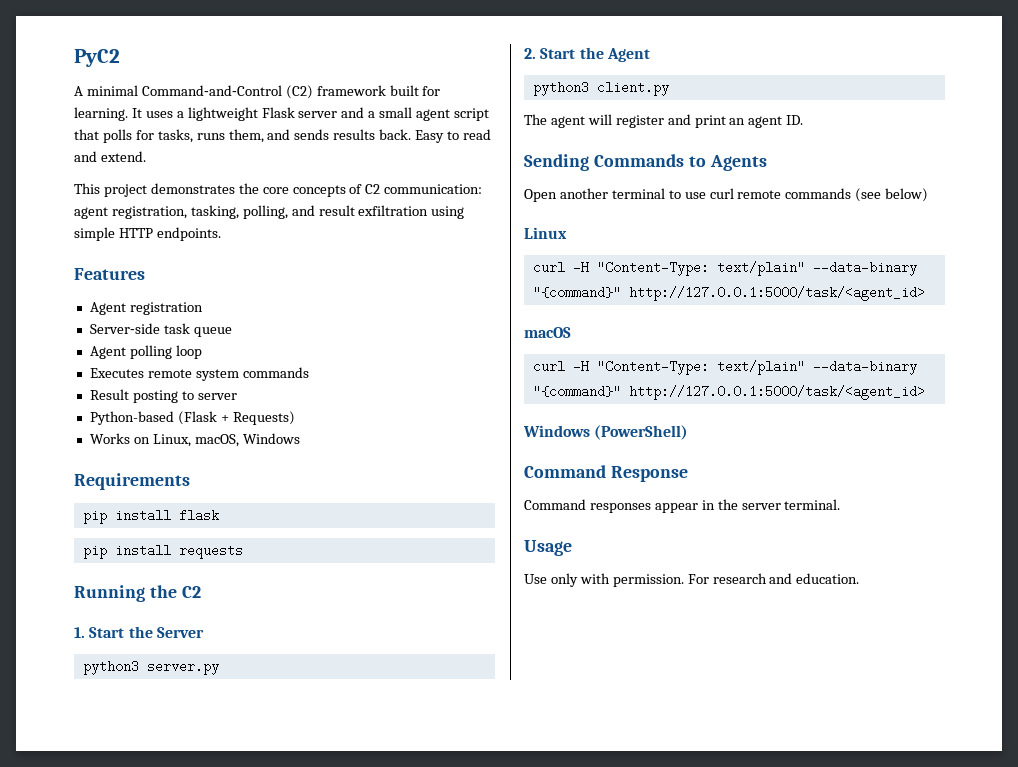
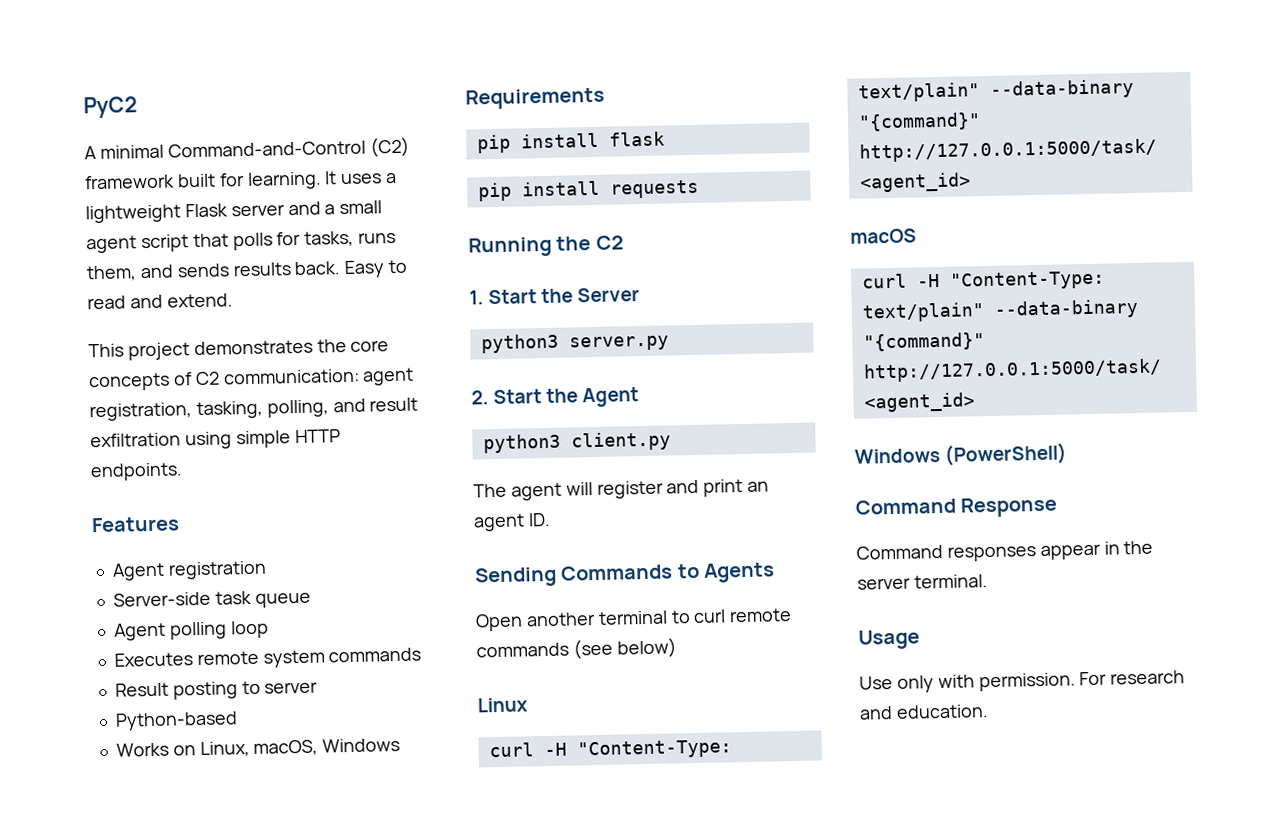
[177,411,295,425] (Flask + Requests) -> (238, 721) none
[684,192,706,199] use -> (691, 617) none

